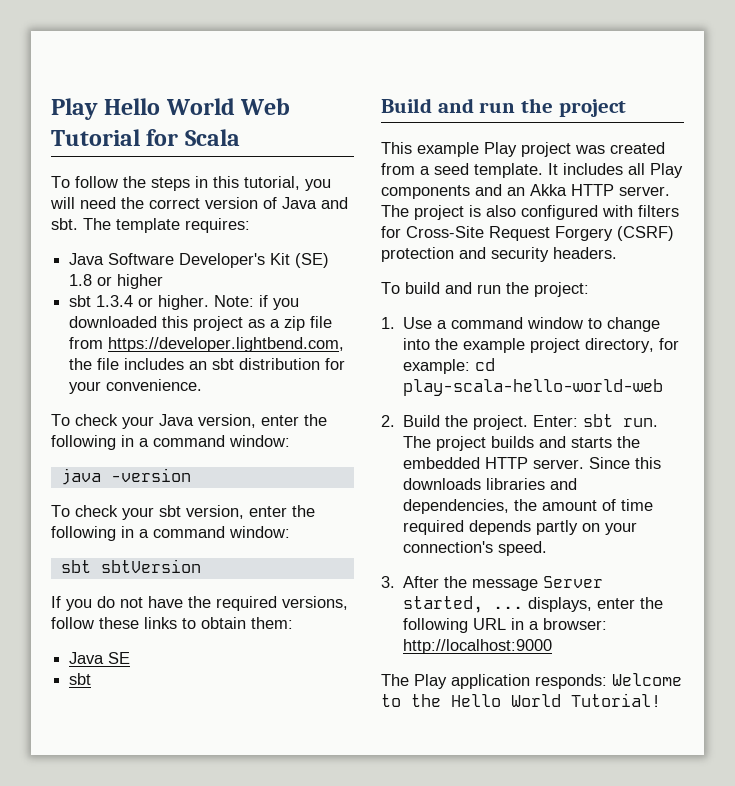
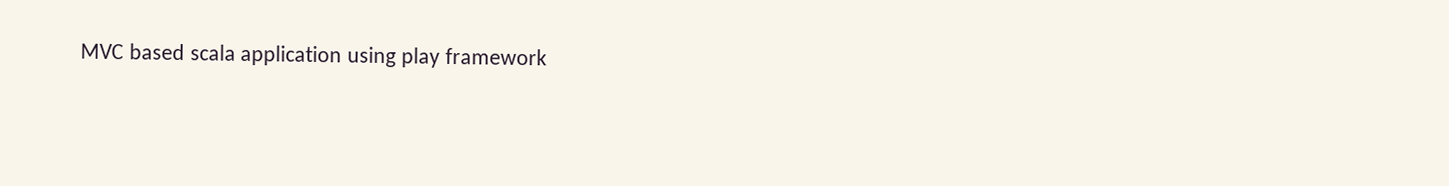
[51,98,291,120] [51,129,240,146] [51,176,331,191] [50,197,348,209] [51,218,250,233] [69,253,330,268] [69,274,164,289] [69,295,300,310] [69,316,333,331] [69,337,345,352] [69,358,346,370] [69,379,203,394] [51,414,327,429] [51,435,290,450] [60,468,191,485] [51,505,315,520] [51,526,290,541] [60,559,201,573] [51,596,348,611] [51,617,293,629] [69,652,131,664] [69,673,92,685] [381,98,626,117] [381,142,665,157] [381,163,683,178] [381,184,670,199] [381,205,679,220] [381,226,674,241] [381,247,617,262] [381,282,589,297] [381,317,661,332] [403,338,680,353] [403,358,496,374] [403,379,664,396] [381,414,659,430] [403,436,641,451] [403,457,662,469] [403,478,578,490] [403,499,654,514] [403,520,638,535] [403,541,548,556] [381,576,604,591] [403,596,664,613] [403,618,608,633] [403,639,553,654] [381,673,682,689] [381,693,661,707] Play Hello World Web Tutorial for Scala // To follow the steps in this tutorial, you will need the correct version of Java and sbt. The template requires: // Java Software Developer's Kit (SE) 1.8 or higher // sbt 1.3.4 or higher. Note: if you downloaded this project as a zip file from https://developer.lightbend.com, the file includes an sbt distribution for your convenience. // To check your Java version, enter the following in a command window: // java -version // To check your sbt version, enter the following in a command window: // sbt sbtVersion // If you do not have the required versions, follow these links to obtain them: // Java SE // sbt // Build and run the project // This example Play project was created from a seed template. It includes all Play components and an Akka HTTP server. The project is also configured with filters for Cross-Site Request Forgery (CSRF) protection and security headers. // To build and run the project: // 1. Use a command window to change into the example project directory, for example: cd play-scala-hello-world-web // 2. Build the project. Enter: sbt run. The project builds and starts the embedded HTTP server. Since this downloads libraries and dependencies, the amount of time required depends partly on your connection's speed. // 3. After the message Server started, ... displays, enter the following URL in a browser: http://localhost:9000 // The Play application responds: Welcome to the Hello World Tutorial! -> [80,43,547,68] MVC based scala application using play framework

